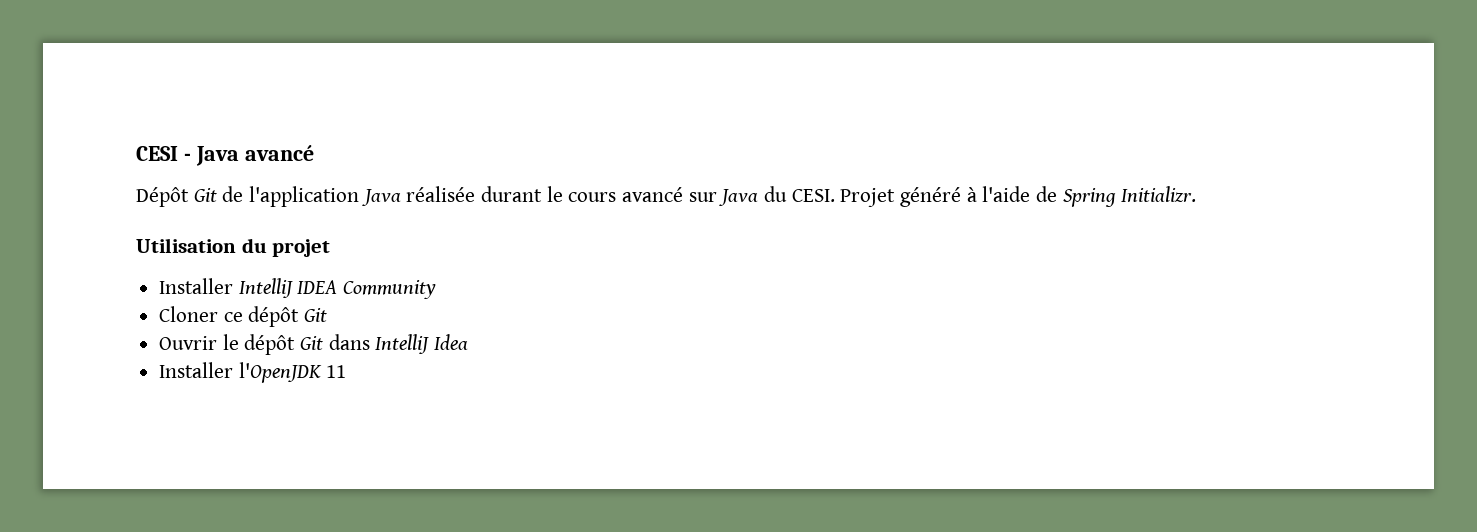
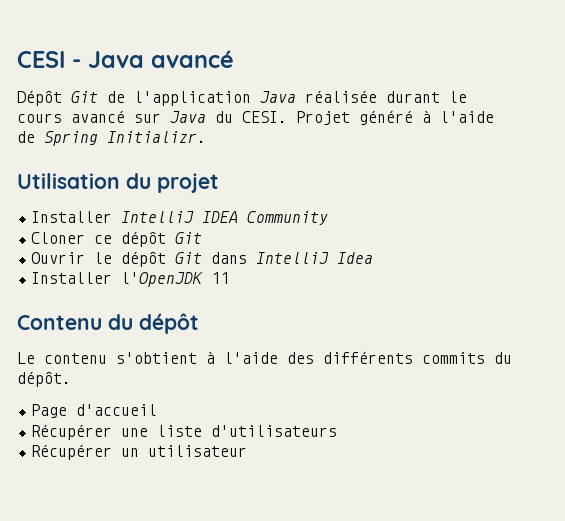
(347, 371) none -> [17,313,199,334] [17,351,512,364] [17,371,71,387] [31,404,158,418] [31,424,338,440] [31,444,248,460] // Contenu du dépôt // Le contenu s'obtient à l'aide des différents commits du dépôt. // Page d'accueil // Récupérer une liste d'utilisateurs // Récupérer un utilisateur

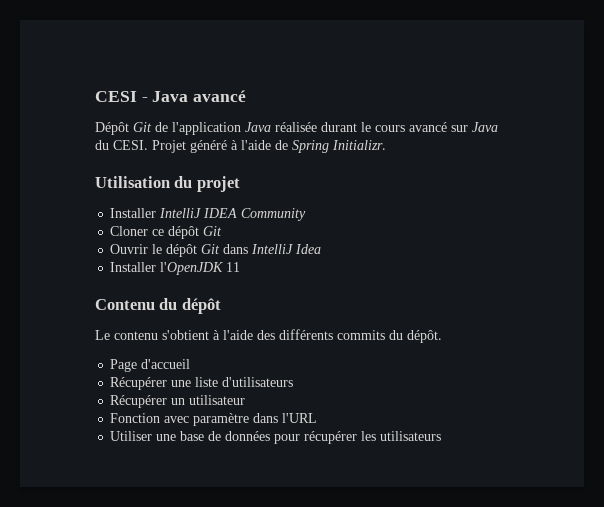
(248, 451) none -> [110,413,318,426] [110,431,442,444] // Fonction avec paramètre dans l'URL // Utiliser une base de données pour récupérer les utilisateurs

